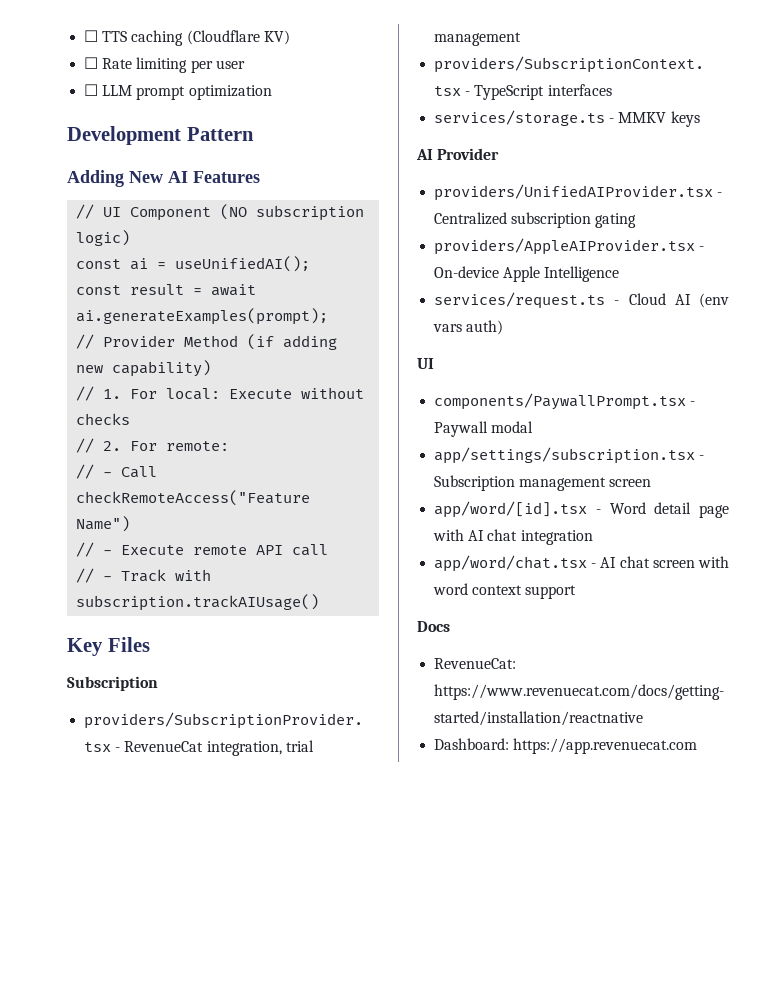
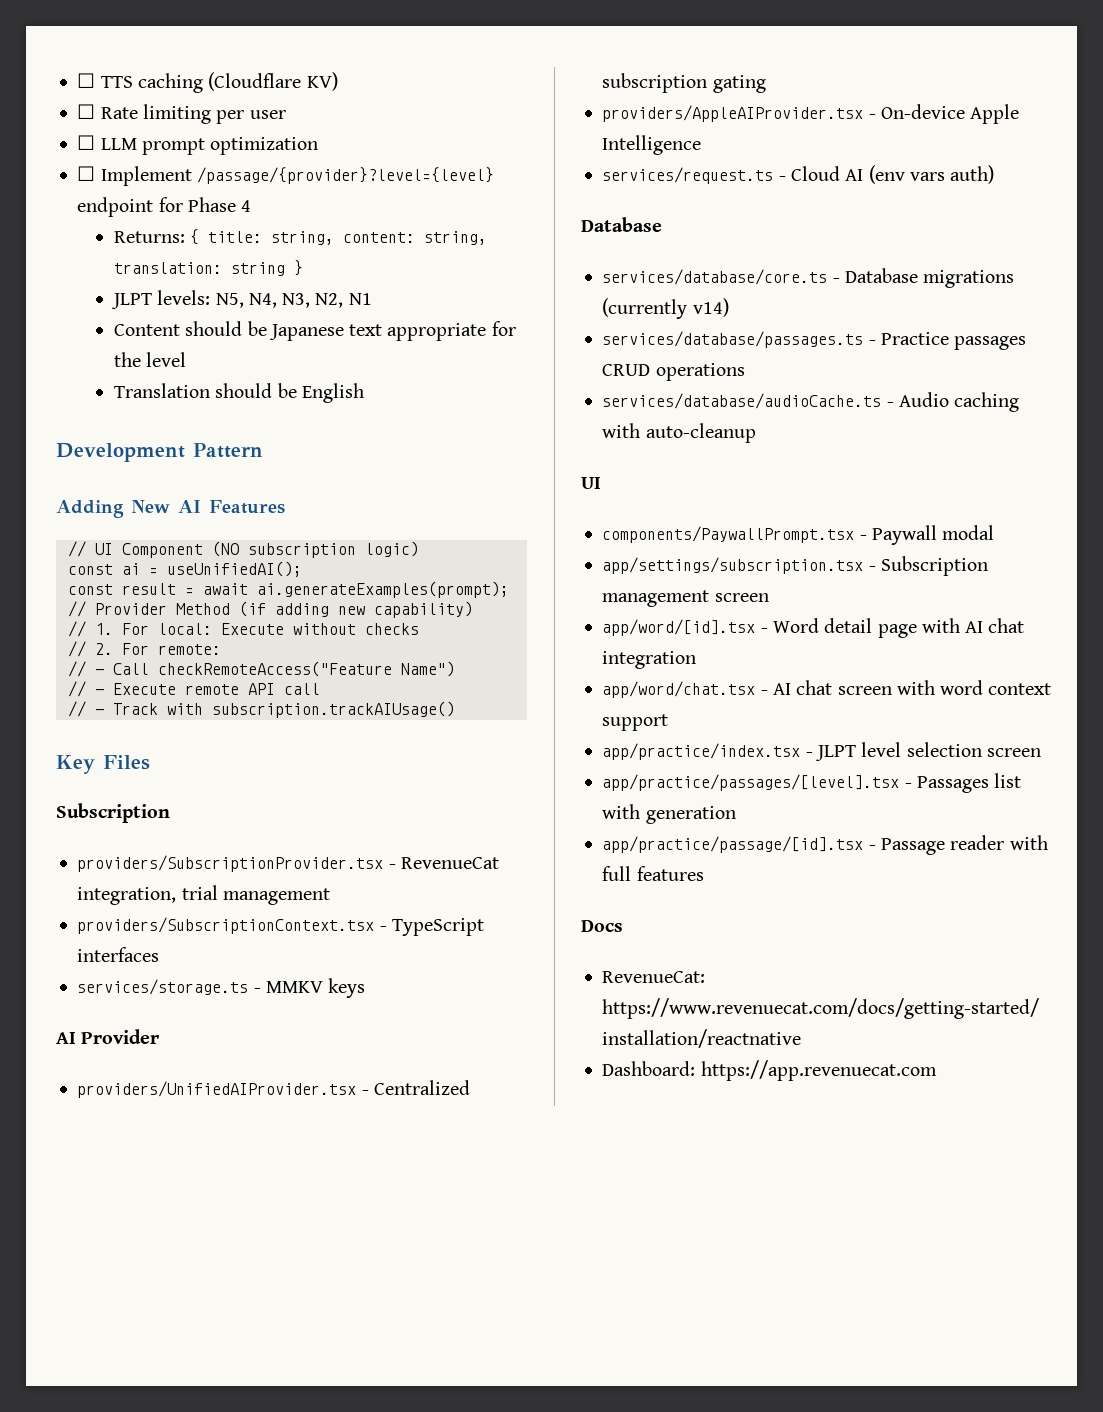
(272, 92) none -> [77,166,494,186] [77,197,252,217] [113,229,488,245] [113,260,303,276] [110,290,372,309] [113,321,516,341] [113,352,187,367] [113,383,364,403] // ☐ Implement /passage/{provider}?level={level} endpoint for Phase 4 // Returns: { title: string, content: string, translation: string } // JLPT levels: N5, N4, N3, N2, N1 // Content should be Japanese text appropriate for the level // Translation should be English
(504, 327) none -> [581,217,662,232] [602,268,1015,288] [602,298,729,319] [602,331,1027,350] [602,363,745,381] [602,392,1020,412] [602,423,756,443] // Database // services/database/core.ts - Database migrations (currently v14) // services/database/passages.ts - Practice passages CRUD operations // services/database/audioCache.ts - Audio caching with auto-cleanup
(577, 592) none -> [602,742,1041,761] [602,773,1022,793] [602,804,736,824] [602,835,1048,855] [602,866,704,881] // app/practice/index.tsx - JLPT level selection screen // app/practice/passages/[level].tsx - Passages list with generation // app/practice/passage/[id].tsx - Passage reader with full features

